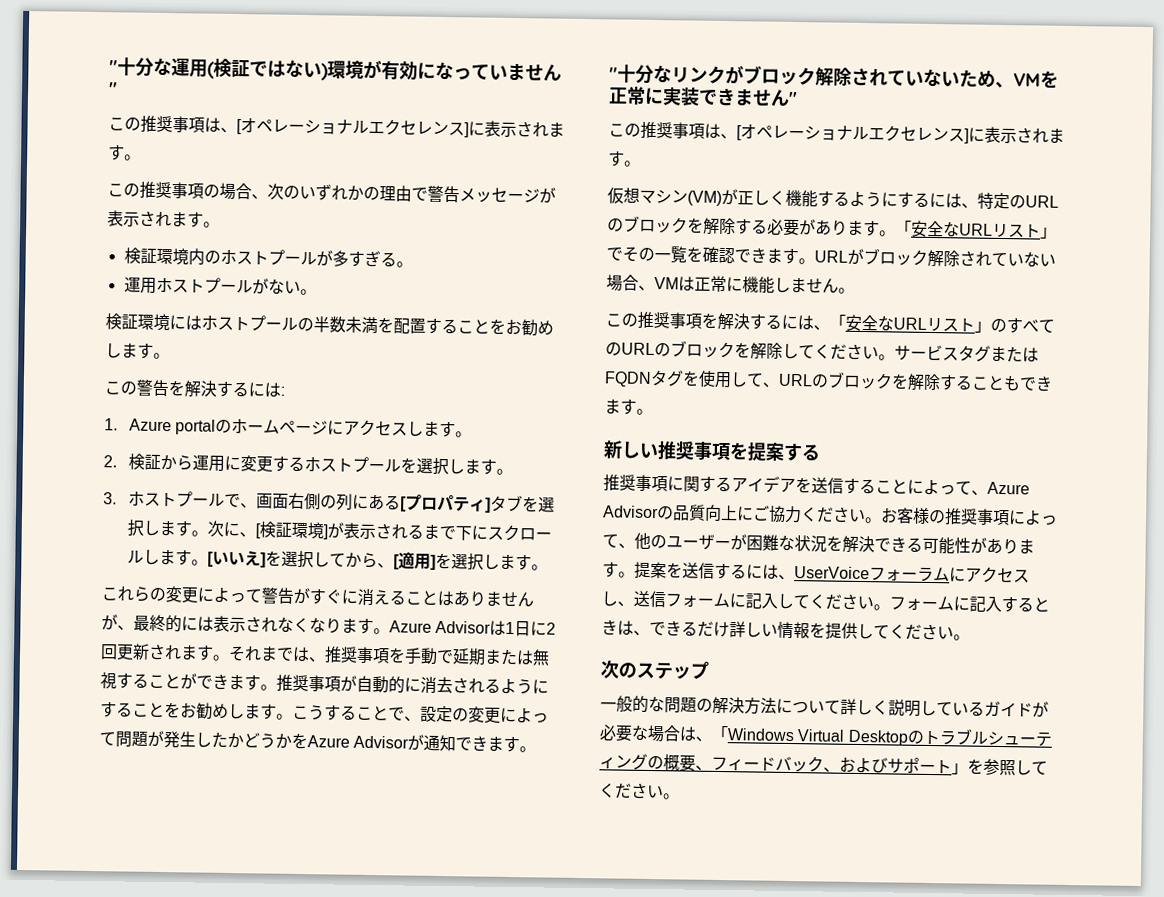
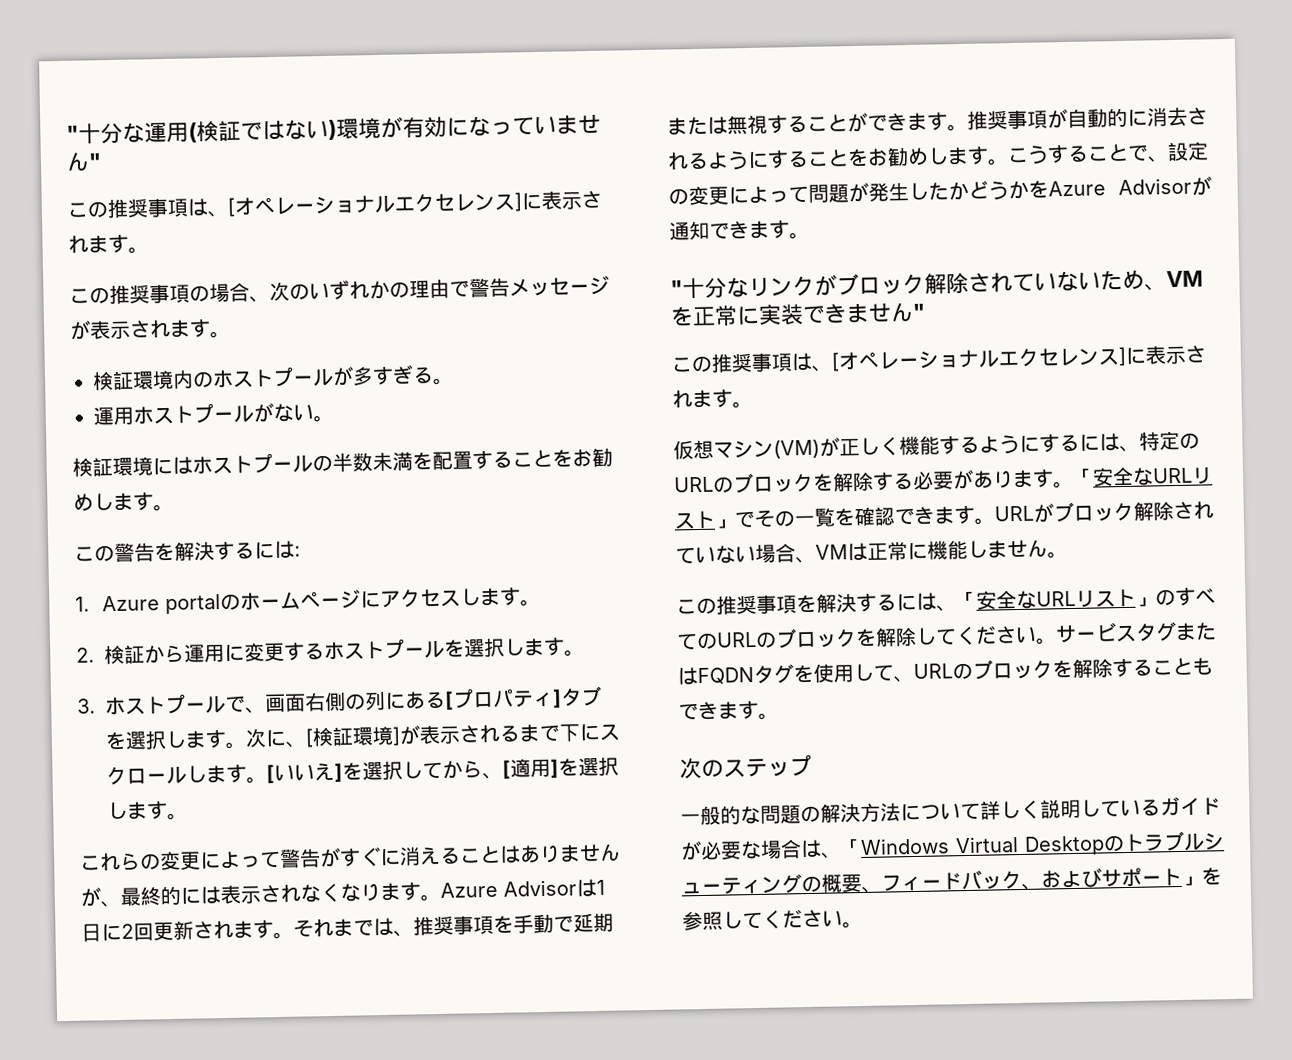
[603,440,821,462] [603,474,1030,496] [603,504,1058,526] [602,532,1035,555] [602,561,1030,583] [601,590,1050,613] [601,619,970,641] // 新しい推奨事項を提案する // 推奨事項に関するアイデアを送信することによって、Azure Advisorの品質向上にご協力ください。お客様の推奨事項によって、他のユーザーが困難な状況を解決できる可能性があります。提案を送信するには、UserVoiceフォーラムにアクセスし、送信フォームに記入してください。フォームに記入するときは、できるだけ詳しい情報を提供してください。 -> (779, 716) none

